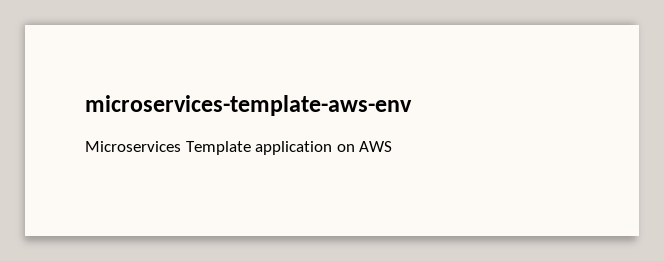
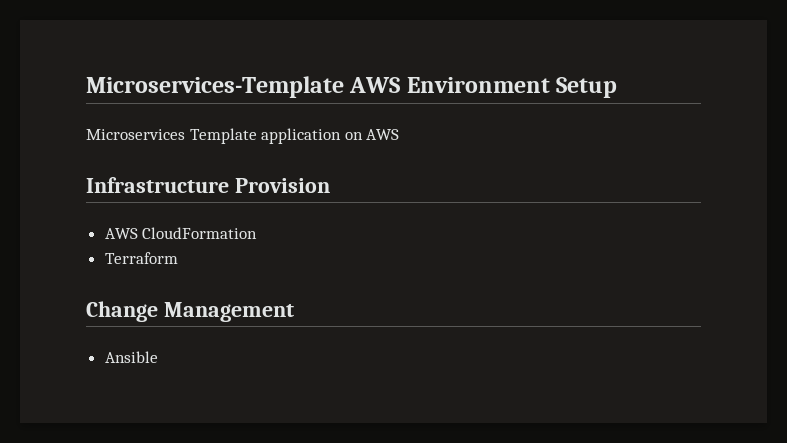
[85,95,412,116] microservices-template-aws-env -> [86,76,618,98] Microservices-Template AWS Environment Setup
(393, 146) none -> [86,177,330,193] [104,227,258,239] [104,252,178,264] [86,301,294,322] [104,351,158,363] // Infrastructure Provision // AWS CloudFormation // Terraform // Change Management // Ansible

